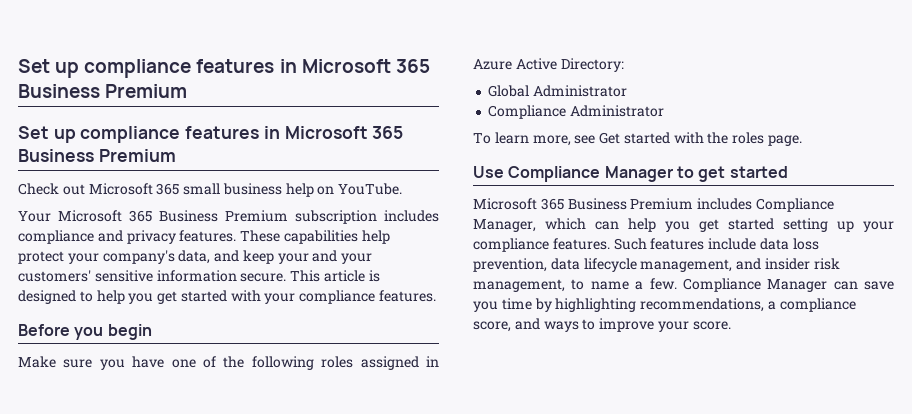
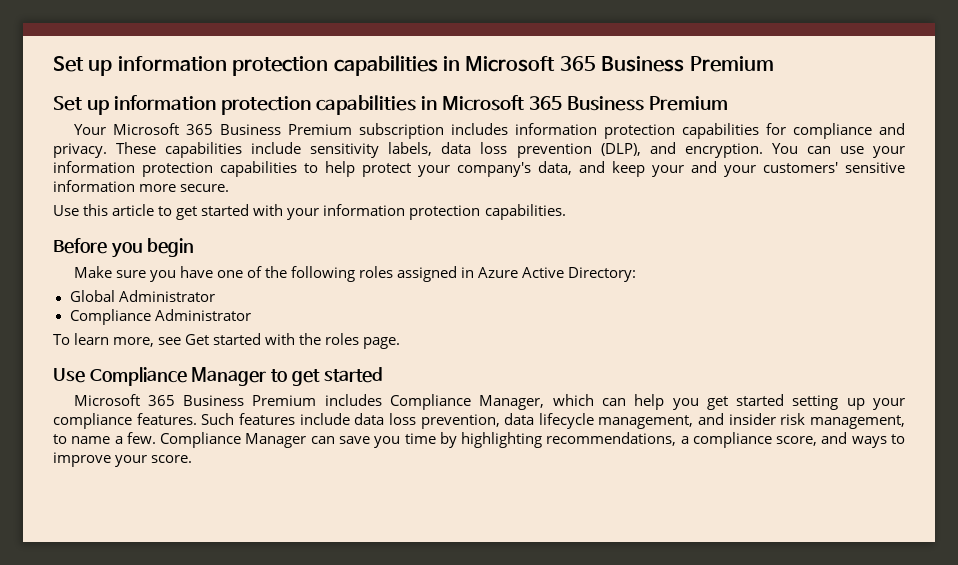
[18,59,275,78] Set up compliance features -> [53,55,438,76] Set up information protection capabilities
[80,126,404,143] [18,149,176,162] [18,183,403,197] compliance features in Microsoft 365 Business Premium // Check out Microsoft 365 small business help on YouTube. -> [113,95,728,115] information protection capabilities in Microsoft 365 Business Premium
[18,230,358,244] compliance and privacy features. These capabilities -> [514,123,905,139] [53,142,906,158] [53,161,318,177] information protection capabilities for compliance and privacy. These capabilities include sensitivity labels, data loss prevention (DLP), and encryption. You can use your information protection capabilities to
(237, 276) none -> [139,184,177,192] more
[290,270,380,282] [18,290,154,304] This article is designed to help you -> [53,204,173,216] // Use this article to
[299,290,437,304] compliance features. -> [323,204,566,220] information protection capabilities.

